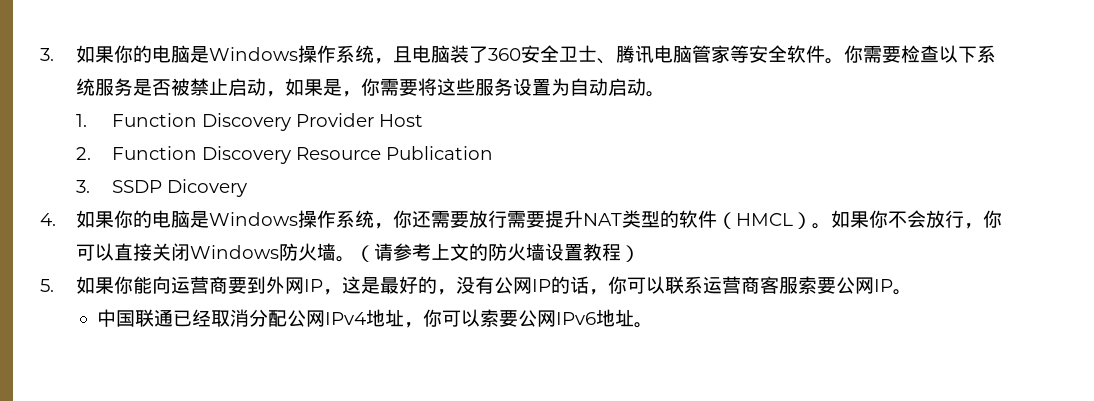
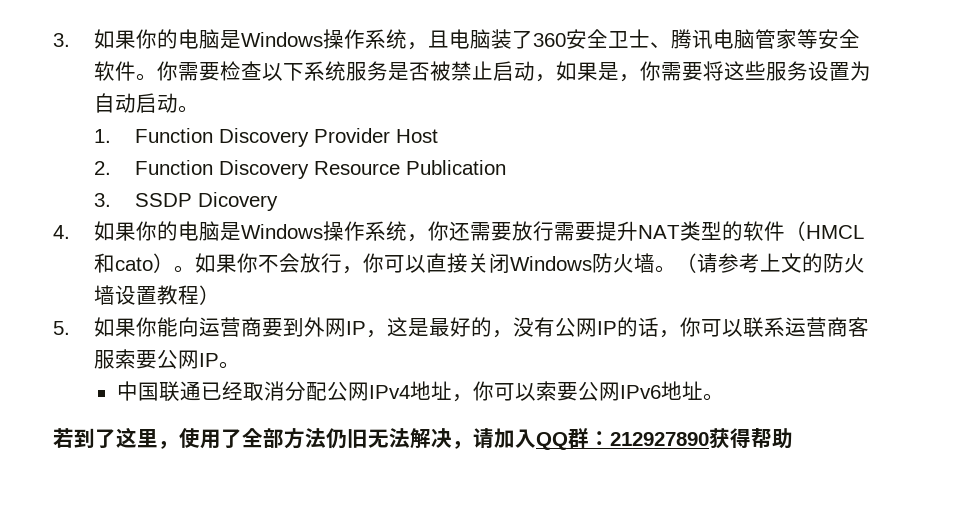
(794, 219) none -> [93,253,153,273] 和cato
(653, 325) none -> [53,427,793,450] // 若到了这里，使用了全部方法仍旧无法解决，请加入QQ群：212927890获得帮助

